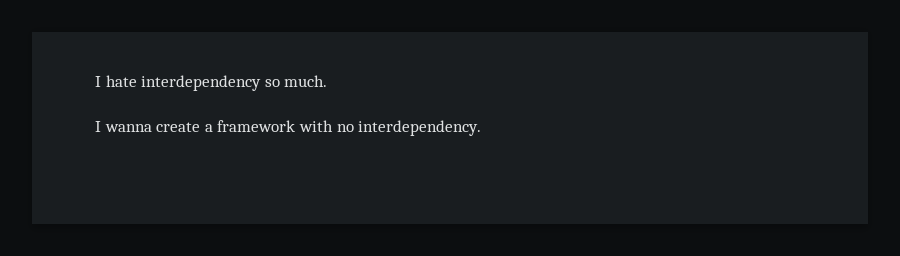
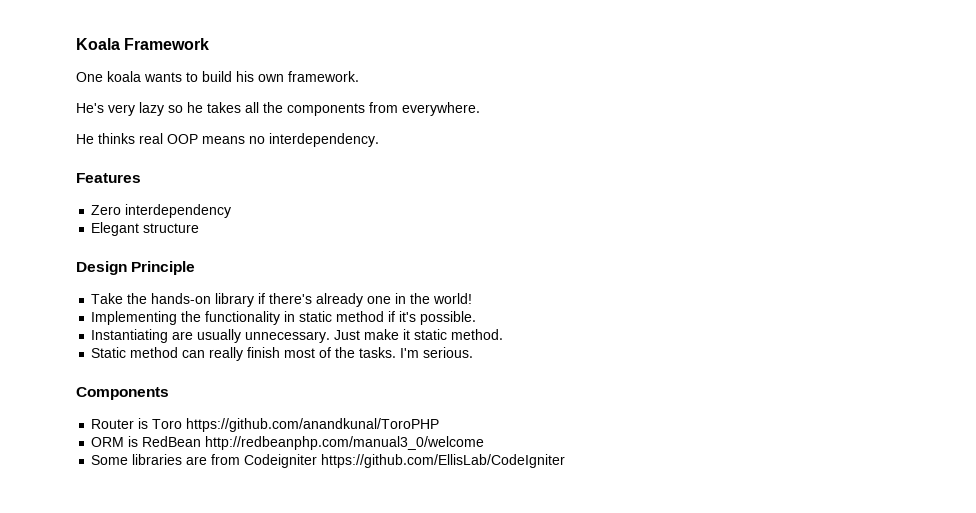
[95,75,328,91] [95,120,482,136] I hate interdependency so much. // I wanna create a framework with no interdependency. -> [76,38,210,50] [76,71,359,82] [76,102,480,116] [76,133,379,147] [76,173,141,183] [91,204,232,218] [91,222,200,236] [76,261,196,275] [91,293,473,307] [91,311,477,325] [91,329,504,343] [91,347,474,361] [76,387,169,400] [91,418,440,432] [91,436,485,450] [91,454,566,468] Koala Framework // One koala wants to build his own framework. // He's very lazy so he takes all the components from everywhere. // He thinks real OOP means no interdependency. // Features // Zero interdependency // Elegant structure // Design Principle // Take the hands-on library if there's already one in the world! // Implementing the functionality in static method if it's possible. // Instantiating are usually unnecessary. Just make it static method. // Static method can really finish most of the tasks. I'm serious. // Components // Router is Toro https://github.com/anandkunal/ToroPHP // ORM is RedBean http://redbeanphp.com/manual3_0/welcome // Some libraries are from Codeigniter https://github.com/EllisLab/CodeIgniter

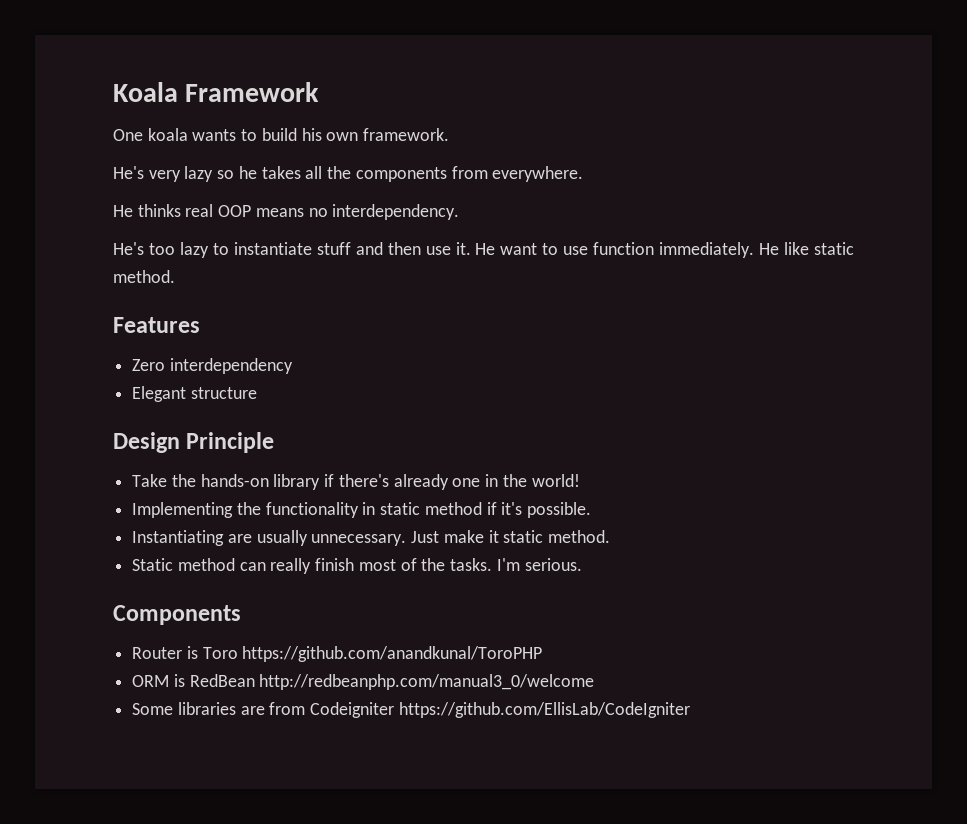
(379, 140) none -> [113,242,855,258] [113,270,175,283] // He's too lazy to instantiate stuff and then use it. He want to use function immediately. He like static method.

